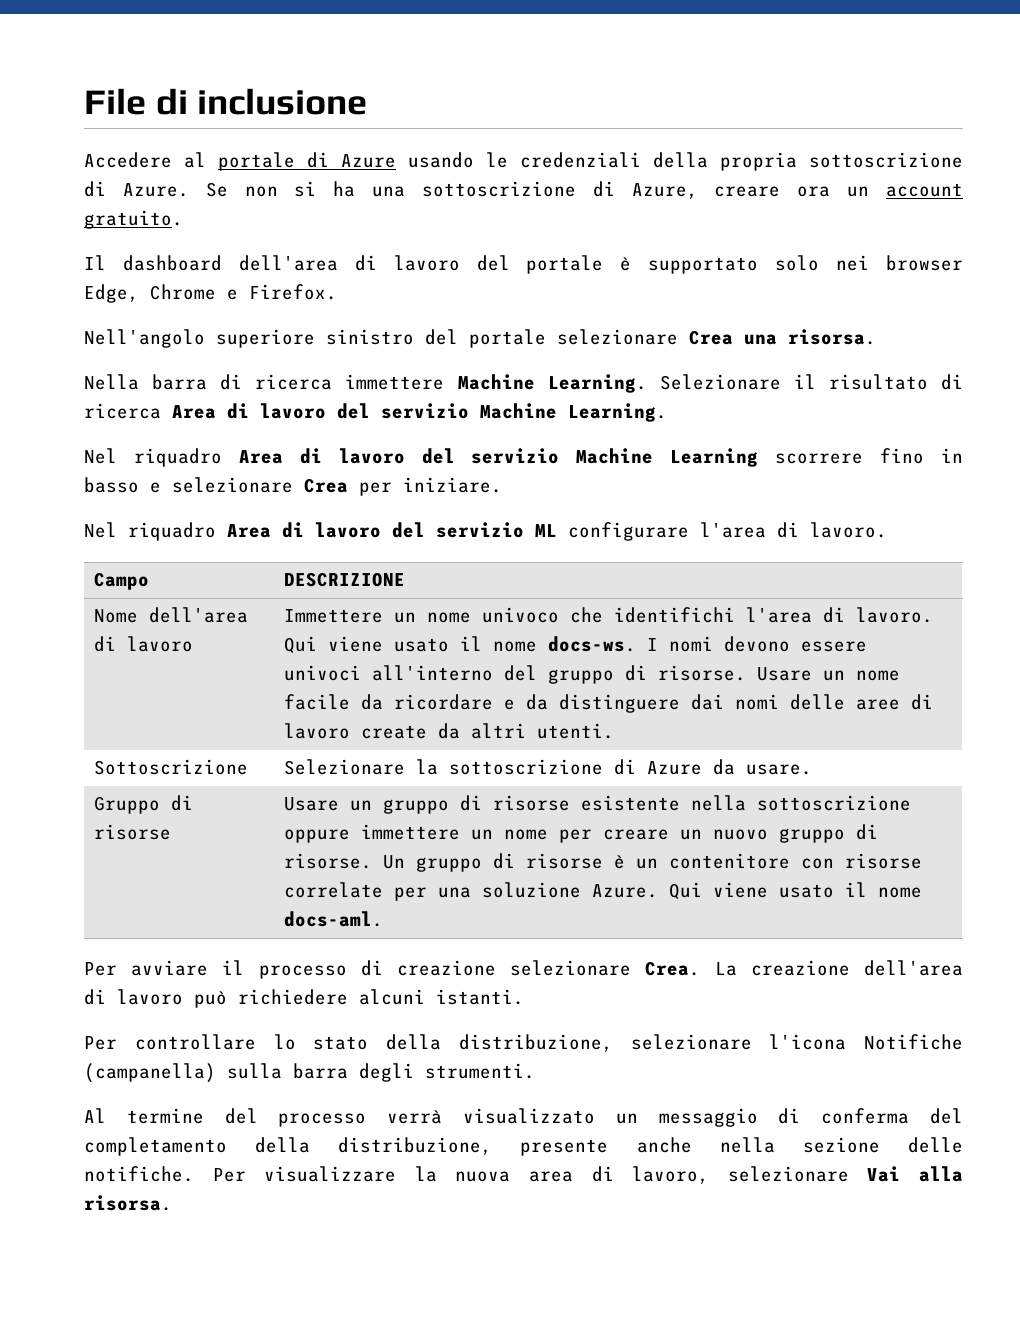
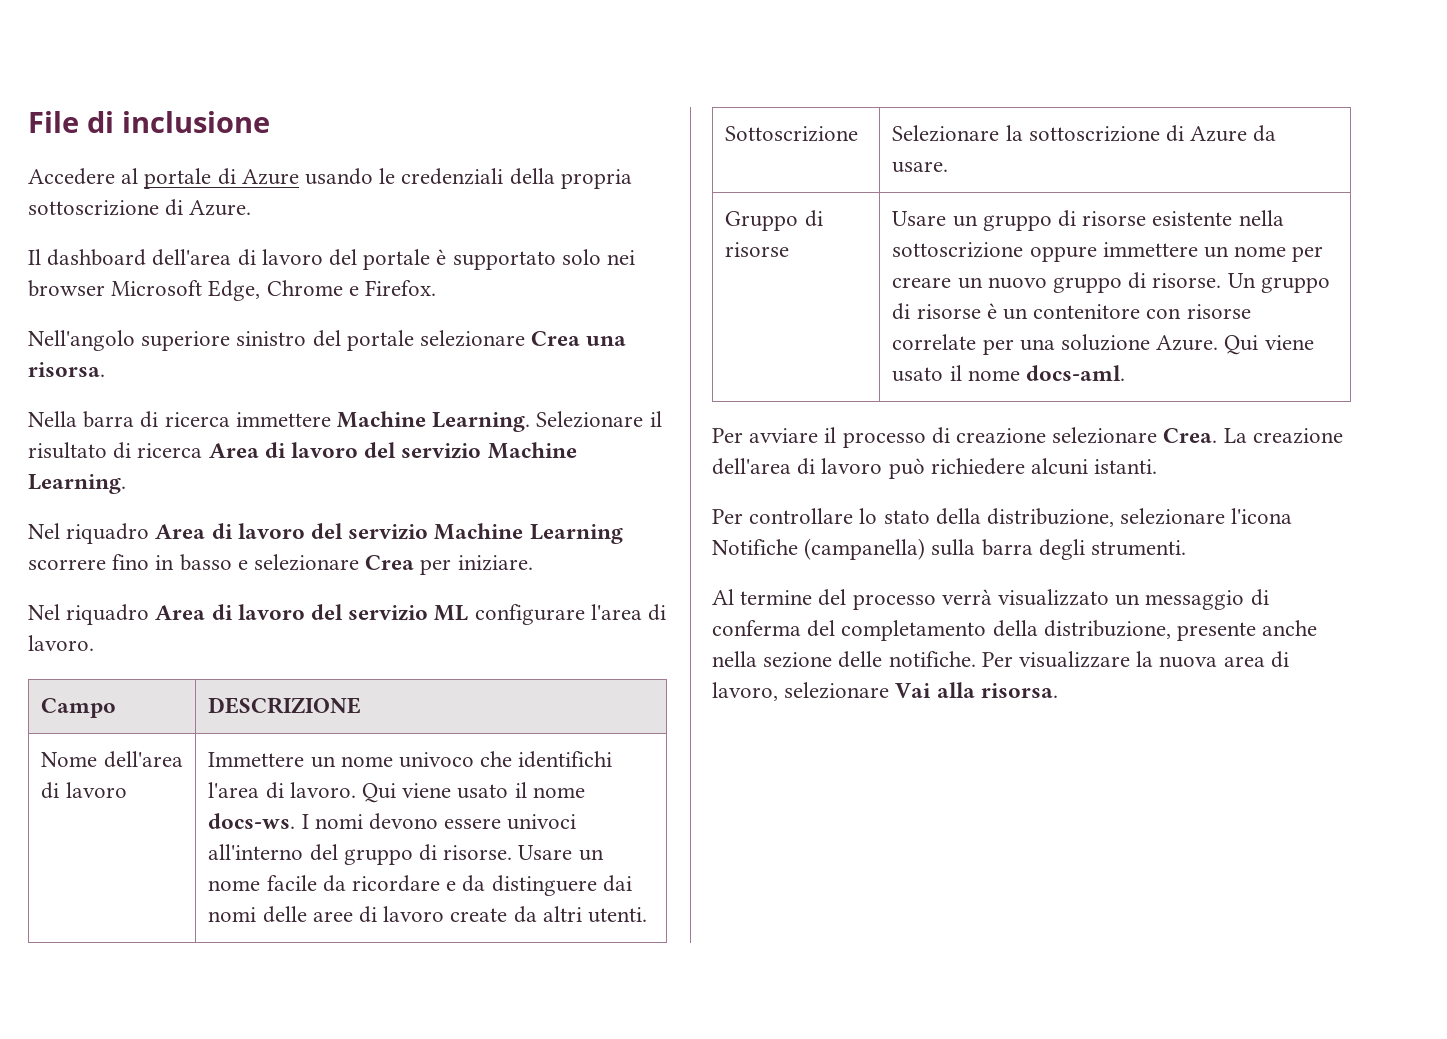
[205,181,963,199] [84,210,183,229] Se non si ha una sottoscrizione di Azure, creare ora un account gratuito. -> (252, 208) none
(963, 263) none -> [111,280,203,296] Microsoft

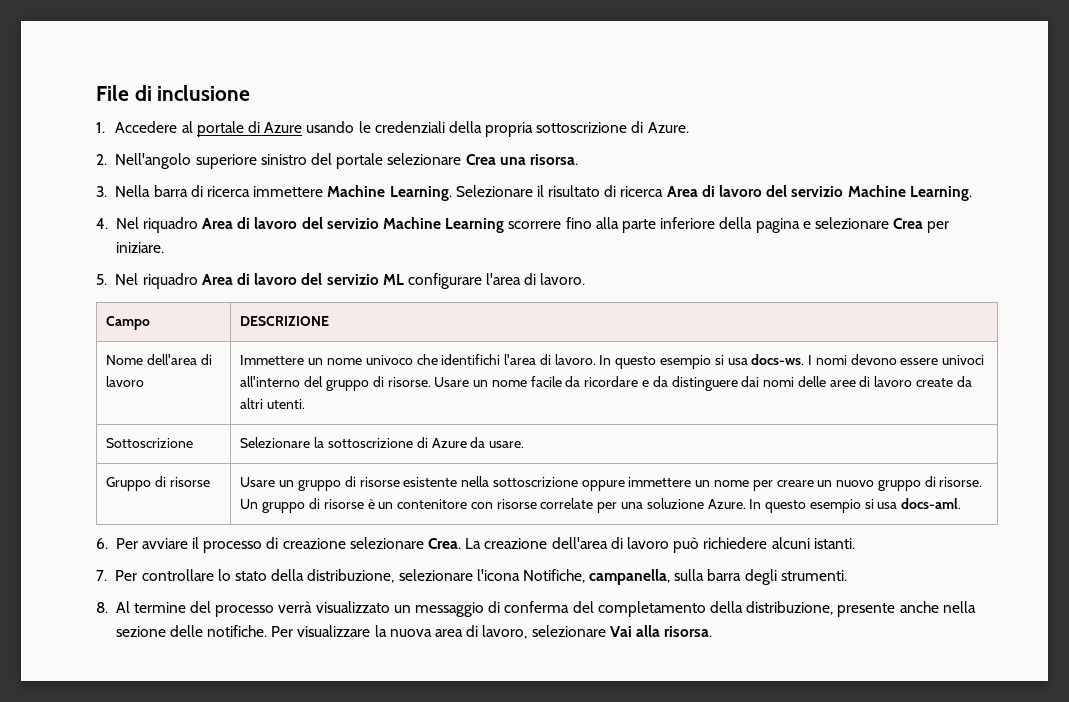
(270, 122) none -> [96,122,105,133] 1.
[28,249,636,270] [28,280,437,301] Il dashboard dell'area di lavoro del portale è supportato solo nei browser Microsoft Edge, Chrome e Firefox. // -> [96,154,107,165] 2.
(105, 369) none -> [96,186,107,197] 3.
(126, 484) none -> [96,218,108,229] 4.
[155,554,232,571] in basso -> [595,217,800,233] alla parte inferiore della pagina
(533, 563) none -> [96,274,107,285] 5.
[361,782,585,803] Qui viene usato il nome -> [599,355,748,369] In questo esempio si usa
[1224,335,1314,355] [892,365,1020,382] Qui viene usato il nome -> [749,499,898,513] In questo esempio si usa
(1125, 373) none -> [96,538,108,549] 6.
(1158, 466) none -> [96,570,107,581] 7.
[712,538,926,560] Notifiche (campanella) -> [522,569,671,585] Notifiche, campanella,
(1187, 548) none -> [96,602,108,613] 8.

